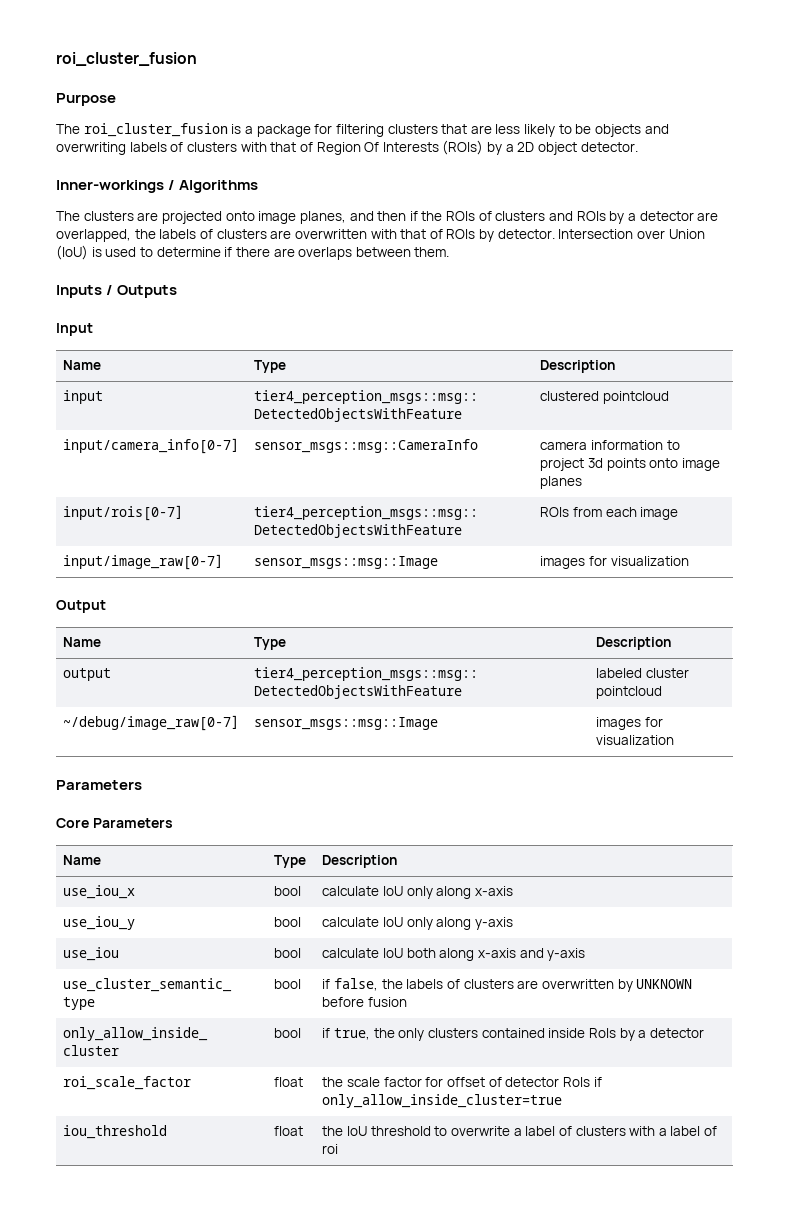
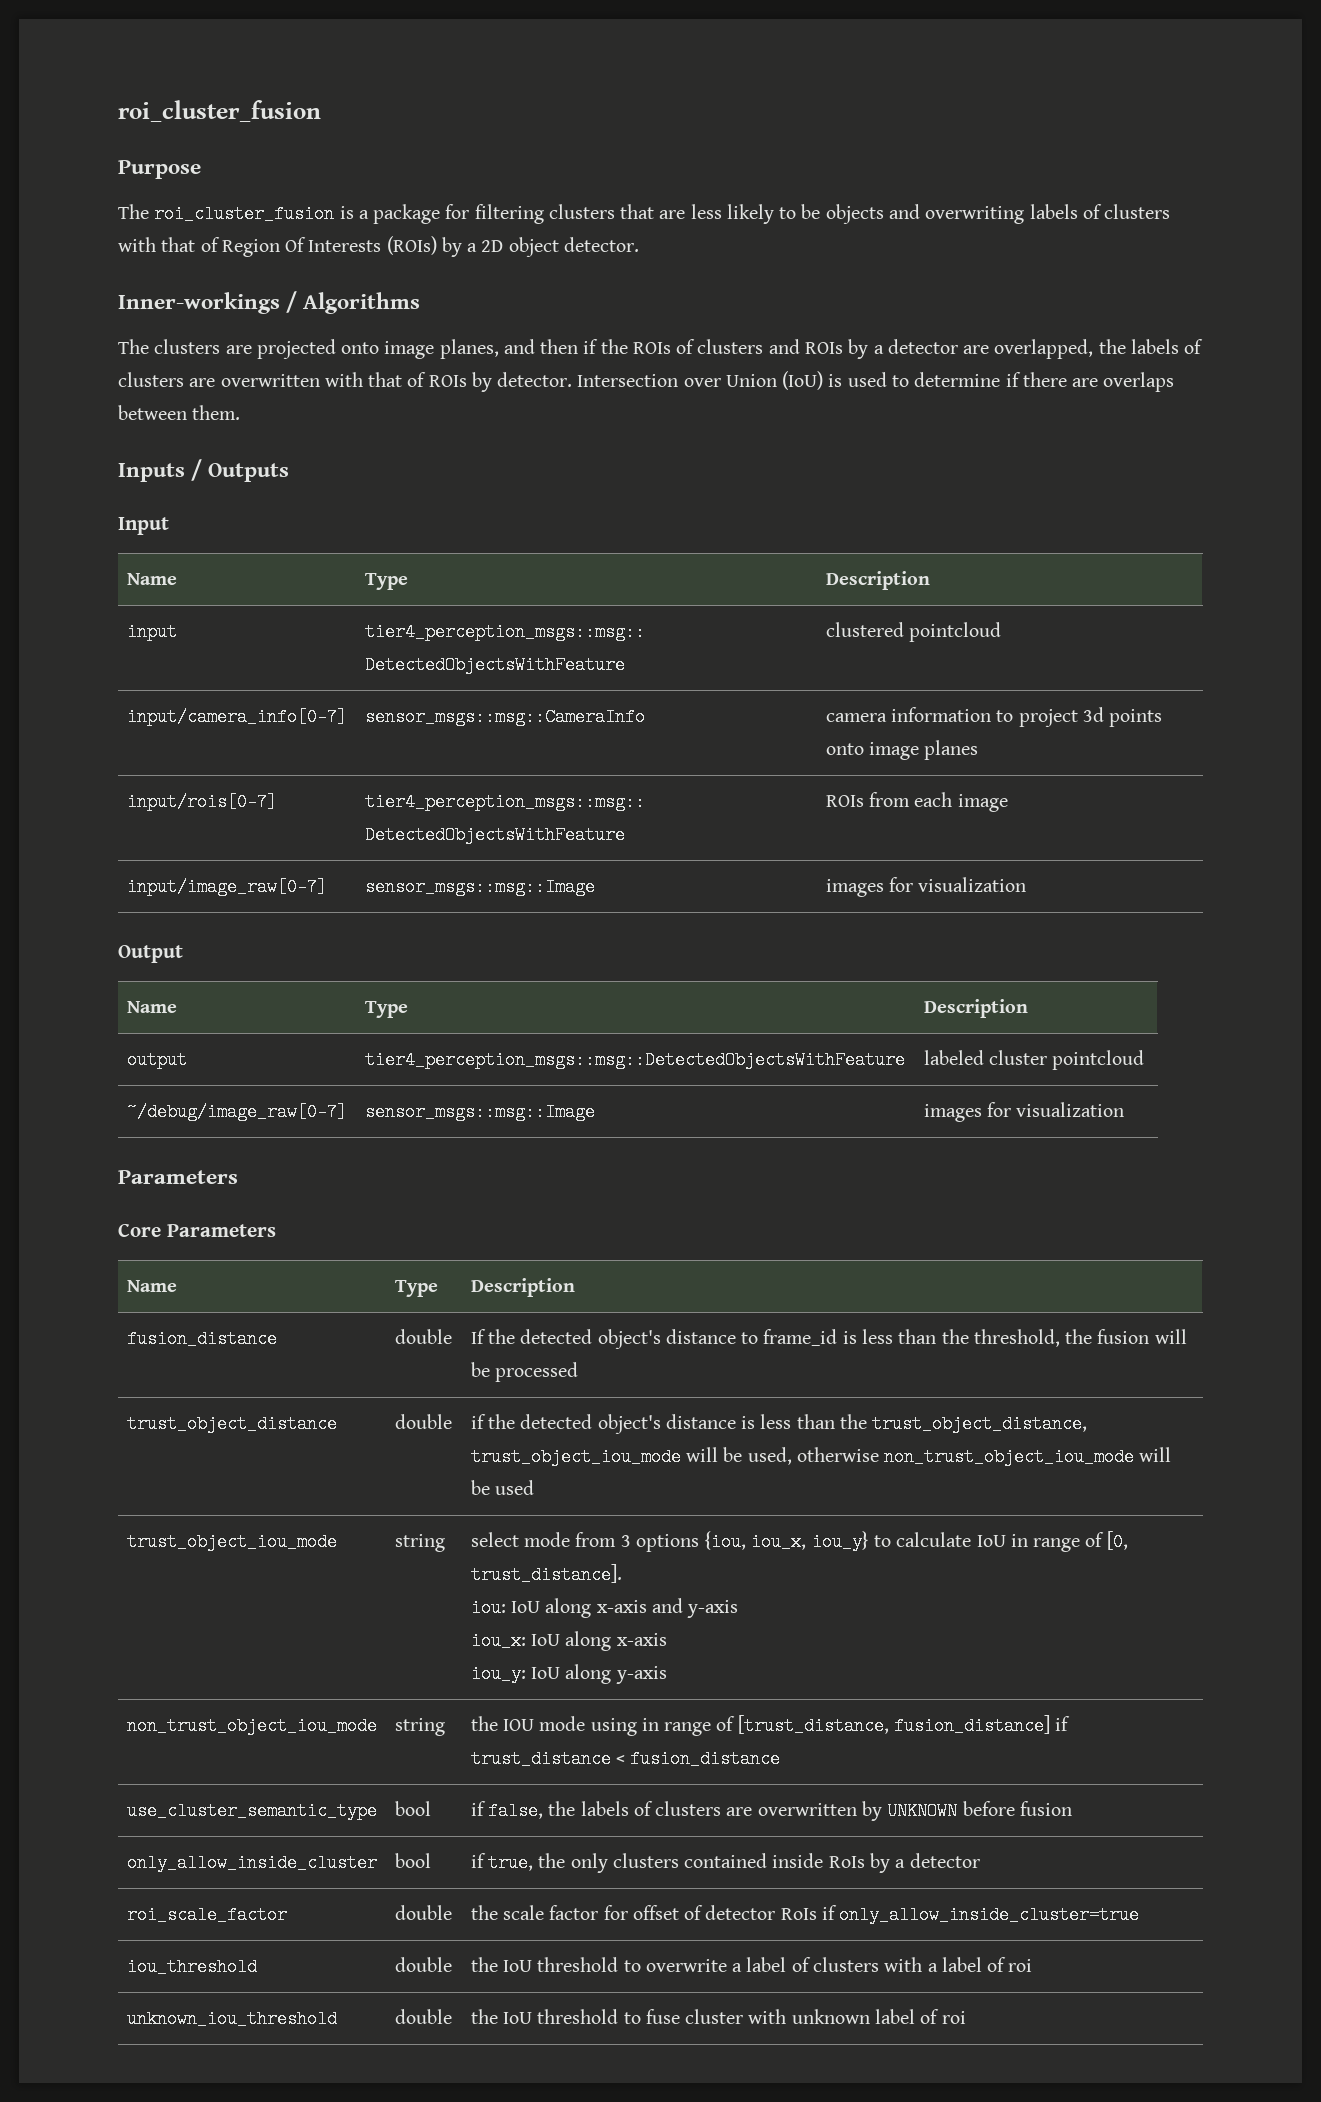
[63,885,136,899] [274,886,302,896] [322,886,513,899] [63,916,136,930] [274,917,302,927] [322,917,513,930] [63,947,120,961] [274,948,302,958] [322,948,586,961] use_iou_x | bool | calculate IoU only along x-axis // use_iou_y | bool | calculate IoU only along y-axis // use_iou | bool | calculate IoU both along x-axis and y-axis -> [126,1330,277,1348] [394,1329,452,1344] [470,1329,1187,1349] [470,1362,579,1382] [126,1415,337,1433] [394,1414,452,1429] [470,1414,1088,1434] [470,1447,1172,1466] [470,1480,535,1495] [126,1533,337,1551] [394,1534,445,1552] [470,1531,1128,1552] [470,1564,622,1584] [470,1598,739,1618] [470,1631,667,1651] [470,1664,667,1684] [126,1717,377,1735] [394,1718,445,1736] [470,1715,1071,1736] [470,1750,781,1768] fusion_distance | double | If the detected object's distance to frame_id is less than the threshold, the fusion will be processed // trust_object_distance | double | if the detected object's distance is less than the trust_object_distance, trust_object_iou_mode will be used, otherwise non_trust_object_iou_mode will be used // trust_object_iou_mode | string | select mode from 3 options {iou, iou_x, iou_y} to calculate IoU in range of [0, trust_distance]. // iou: IoU along x-axis and y-axis // iou_x: IoU along x-axis // iou_y: IoU along y-axis // non_trust_object_iou_mode | string | the IOU mode using in range of [trust_distance, fusion_distance] if trust_distance < fusion_distance
[274,1077,304,1087] float -> [394,1905,452,1920] double
[274,1126,304,1136] float -> [394,1957,452,1972] double
(339, 1149) none -> [126,2010,337,2028] [394,2009,452,2024] [470,2009,966,2024] // unknown_iou_threshold | double | the IoU threshold to fuse cluster with unknown label of roi

